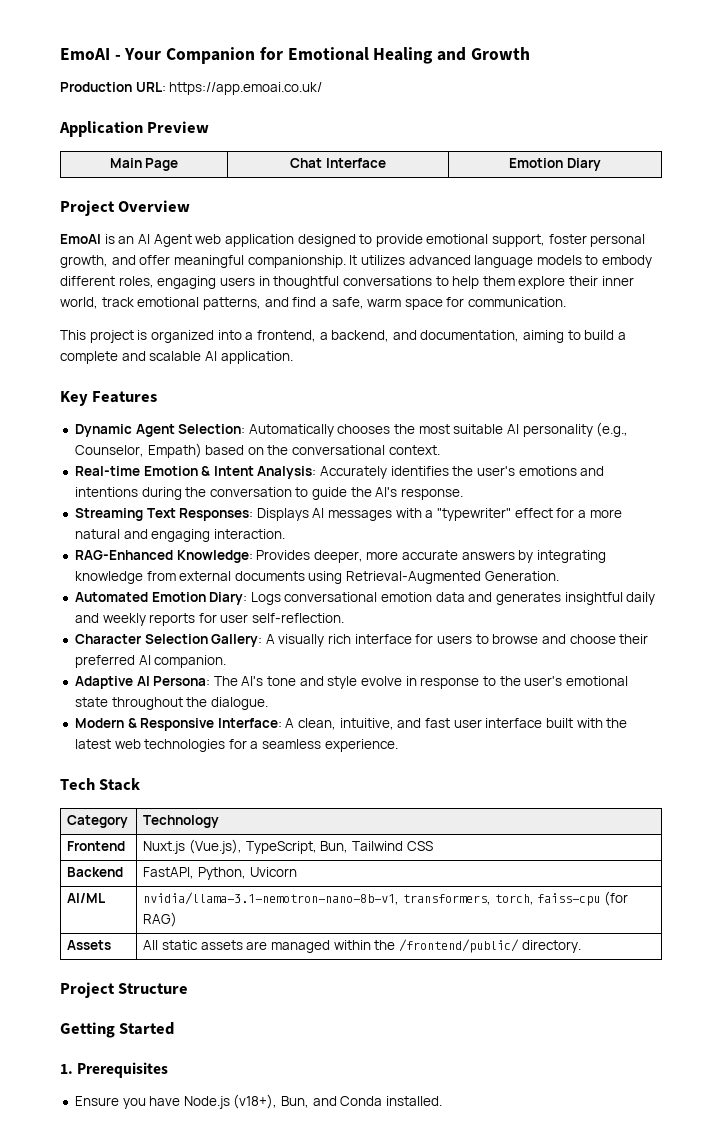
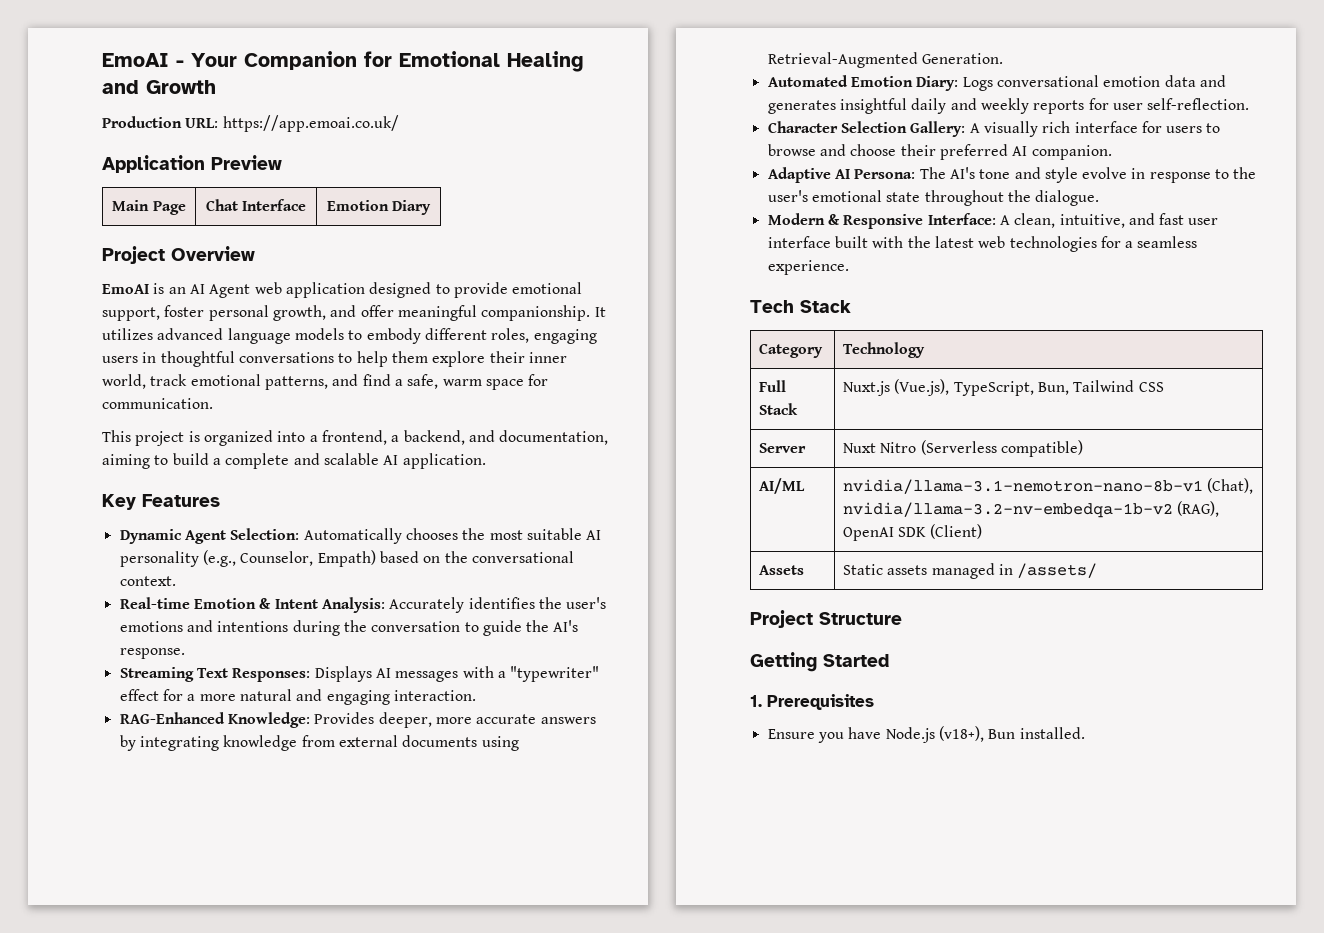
[67,841,126,851] Frontend -> [759,380,787,392] [759,403,799,415] Full Stack
[67,867,124,877] [143,867,297,880] [67,893,106,903] [143,891,629,906] [143,912,178,927] [67,940,112,950] [143,939,581,953] Backend | FastAPI, Python, Uvicorn // AI/ML | nvidia/llama-3.1-nemotron-nano-8b-v1, transformers, torch, faiss-cpu (for RAG) // Assets | All static assets are managed within the /frontend/public/ directory. -> [759,443,807,453] [843,440,1084,457] [759,478,806,494] [843,478,1254,494] [843,501,1220,518] [843,524,982,541] [759,565,805,575] [843,563,1098,579] Server | Nuxt Nitro (Serverless compatible) // AI/ML | nvidia/llama-3.1-nemotron-nano-8b-v1 (Chat), nvidia/llama-3.2-nv-embedqa-1b-v2 (RAG), OpenAI SDK (Client) // Assets | Static assets managed in /assets/
[281,1096,383,1108] Bun, and Conda -> [988,729,1016,739] Bun

